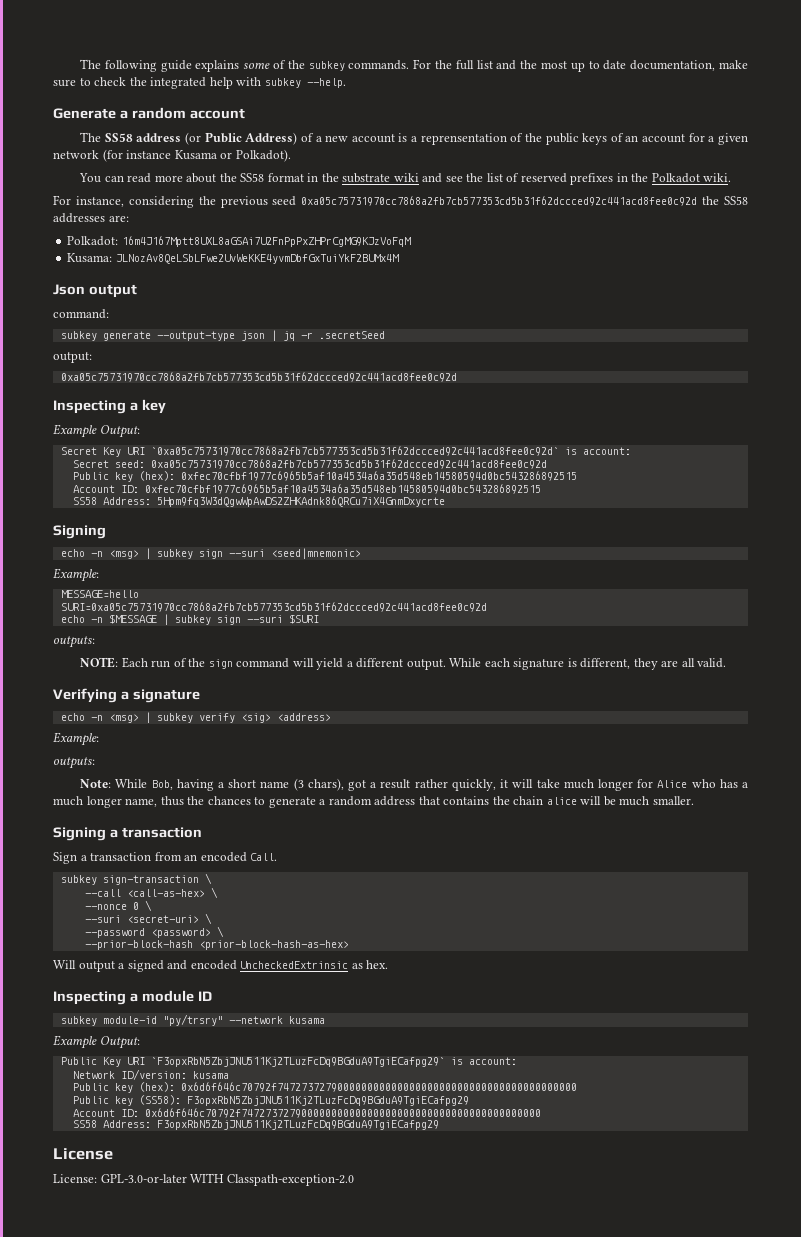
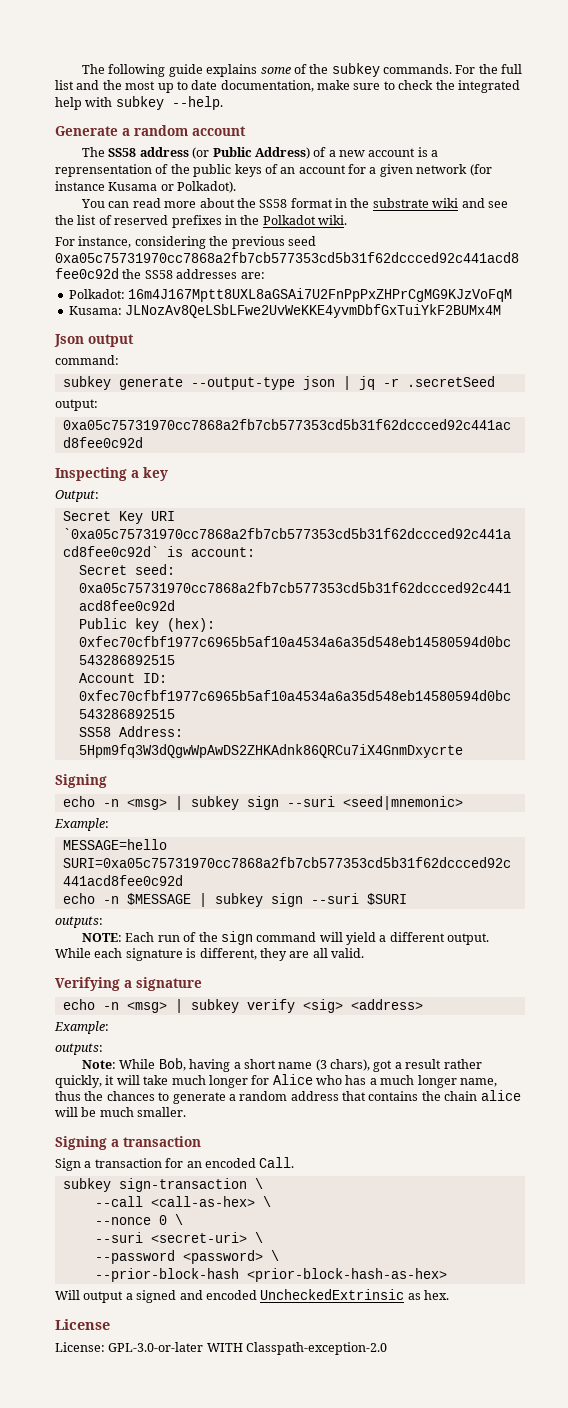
[53,424,97,438] Example -> (168, 474) none
[154,852,182,861] from -> [165,1158,184,1168] for
[53,990,212,1005] [60,1014,325,1026] [53,1035,140,1049] [60,1057,517,1067] [72,1069,229,1080] [72,1082,577,1093] [72,1095,469,1106] [72,1108,541,1118] [72,1120,439,1130] // Inspecting a module ID // subkey module-id "py/trsry" --network kusama // Example Output: // Public Key URI `F3opxRbN5ZbjJNU511Kj2TLuzFcDq9BGduA9TgiECafpg29` is account: // Network ID/version: kusama // Public key (hex): 0x6d6f646c70792f74727372790000000000000000000000000000000000000000 // Public key (SS58): F3opxRbN5ZbjJNU511Kj2TLuzFcDq9BGduA9TgiECafpg29 // Account ID: 0x6d6f646c70792f74727372790000000000000000000000000000000000000000 // SS58 Address: F3opxRbN5ZbjJNU511Kj2TLuzFcDq9BGduA9TgiECafpg29 -> (449, 1295) none

